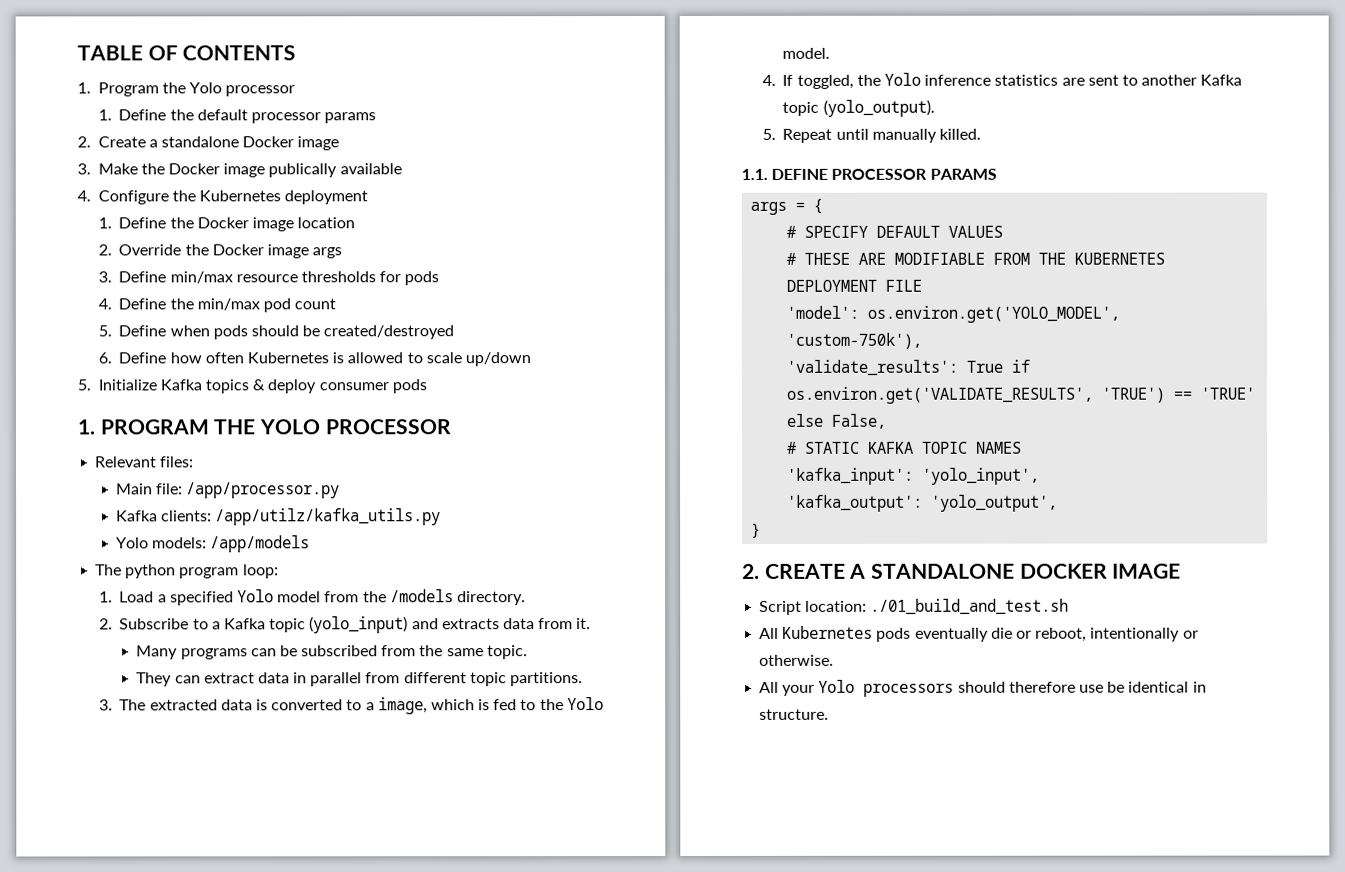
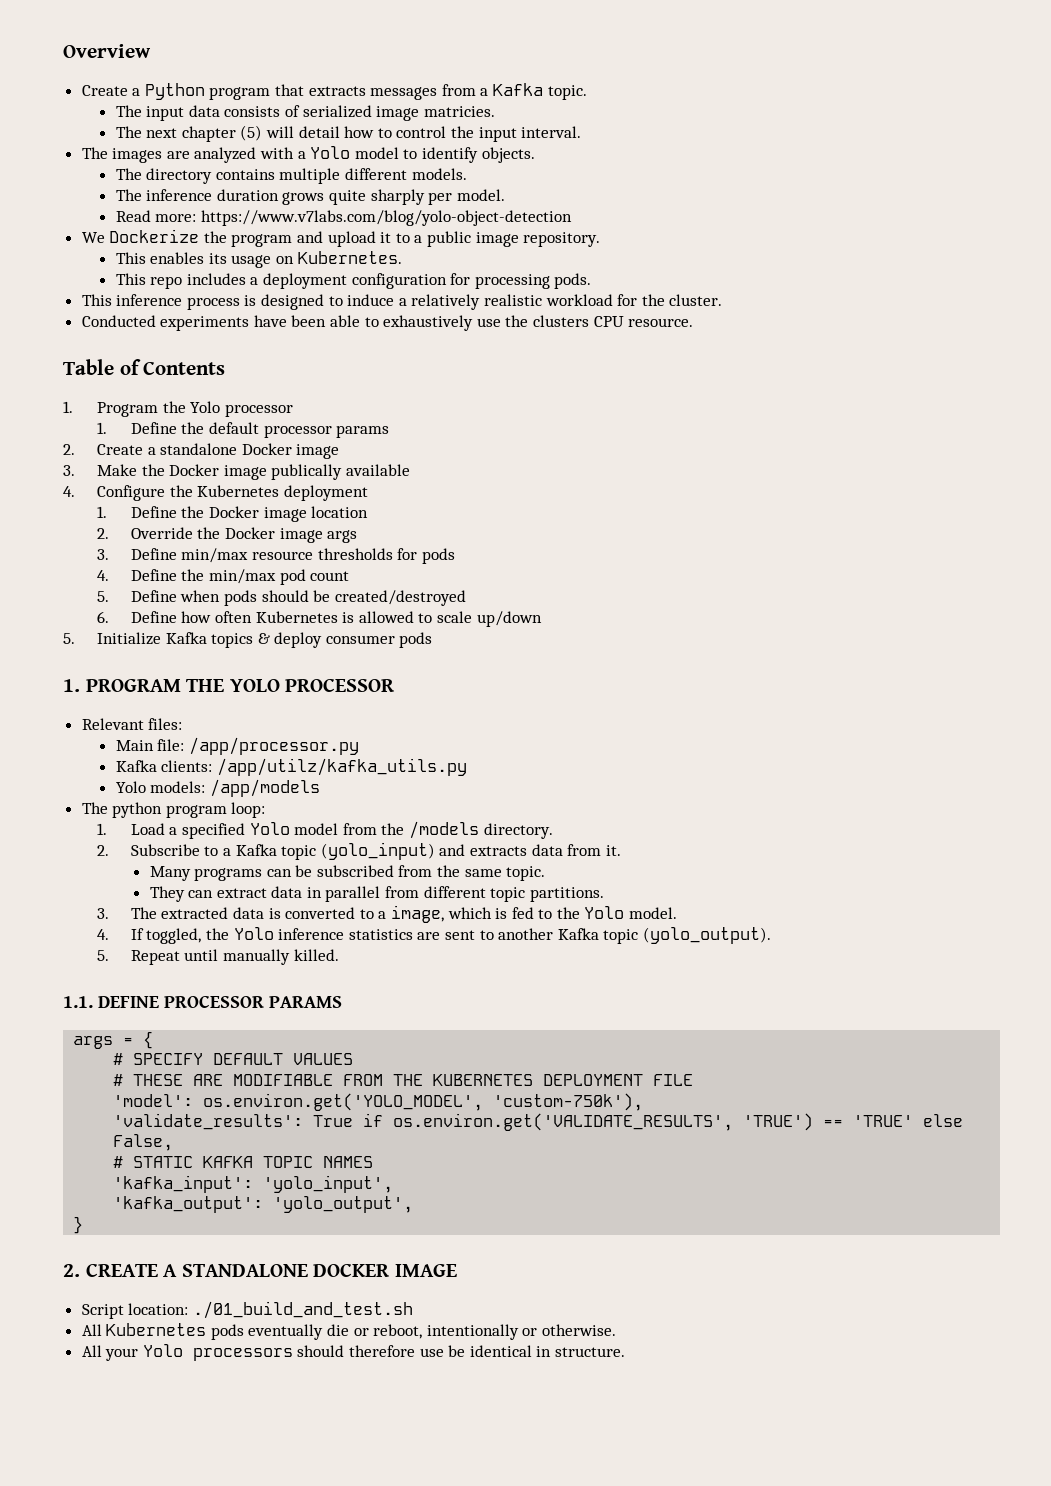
[77,45,297,61] TABLE OF CONTENTS -> [63,44,151,58] [81,83,587,100] [115,105,495,121] [115,125,582,142] [81,146,535,163] [115,168,467,184] [115,189,505,205] [115,210,572,226] [81,229,601,247] [115,251,402,268] [115,273,592,289] [81,294,723,310] [81,315,694,331] [63,359,226,375] Overview // Create a Python program that extracts messages from a Kafka topic. // The input data consists of serialized image matricies. // The next chapter (5) will detail how to control the input interval. // The images are analyzed with a Yolo model to identify objects. // The directory contains multiple different models. // The inference duration grows quite sharply per model. // Read more: https://www.v7labs.com/blog/yolo-object-detection // We Dockerize the program and upload it to a public image repository. // This enables its usage on Kubernetes. // This repo includes a deployment configuration for processing pods. // This inference process is designed to induce a relatively realistic workload for the cluster. // Conducted experiments have been able to exhaustively use the clusters CPU resource. // Table of Contents

